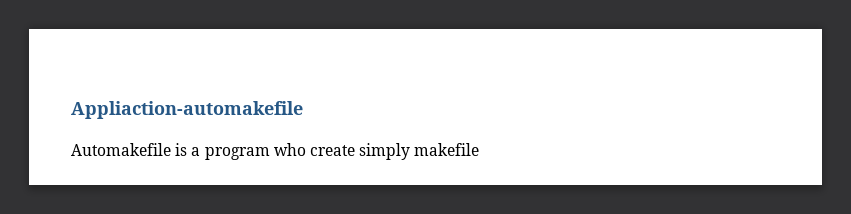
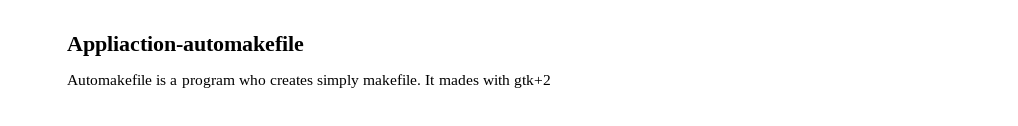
[309,143,480,160] create simply makefile -> [269,74,552,88] creates simply makefile. It mades with gtk+2

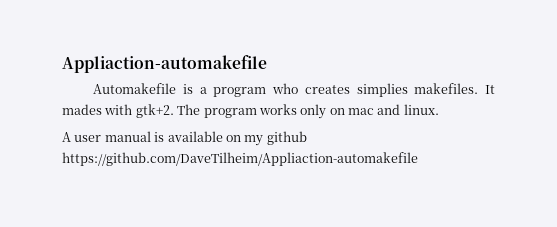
[317,74,422,88] simply makefile. -> [356,83,479,97] simplies makefiles.
[514,75,552,88] gtk+2 -> [135,104,439,119] [62,131,307,146] [62,152,418,166] gtk+2. The program works only on mac and linux. // A user manual is available on my github https://github.com/DaveTilheim/Appliaction-automakefile

